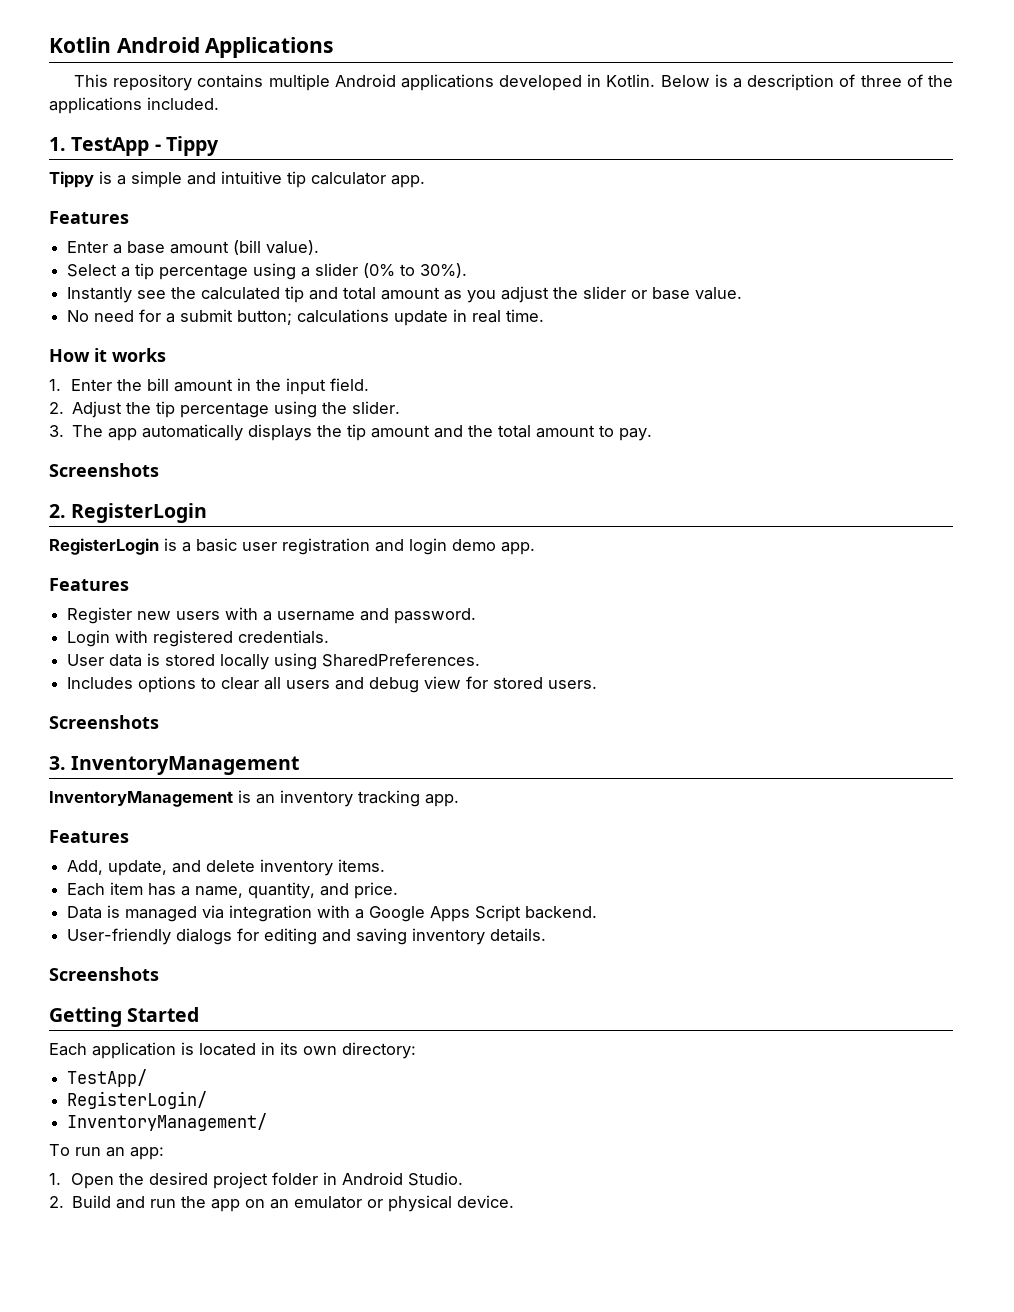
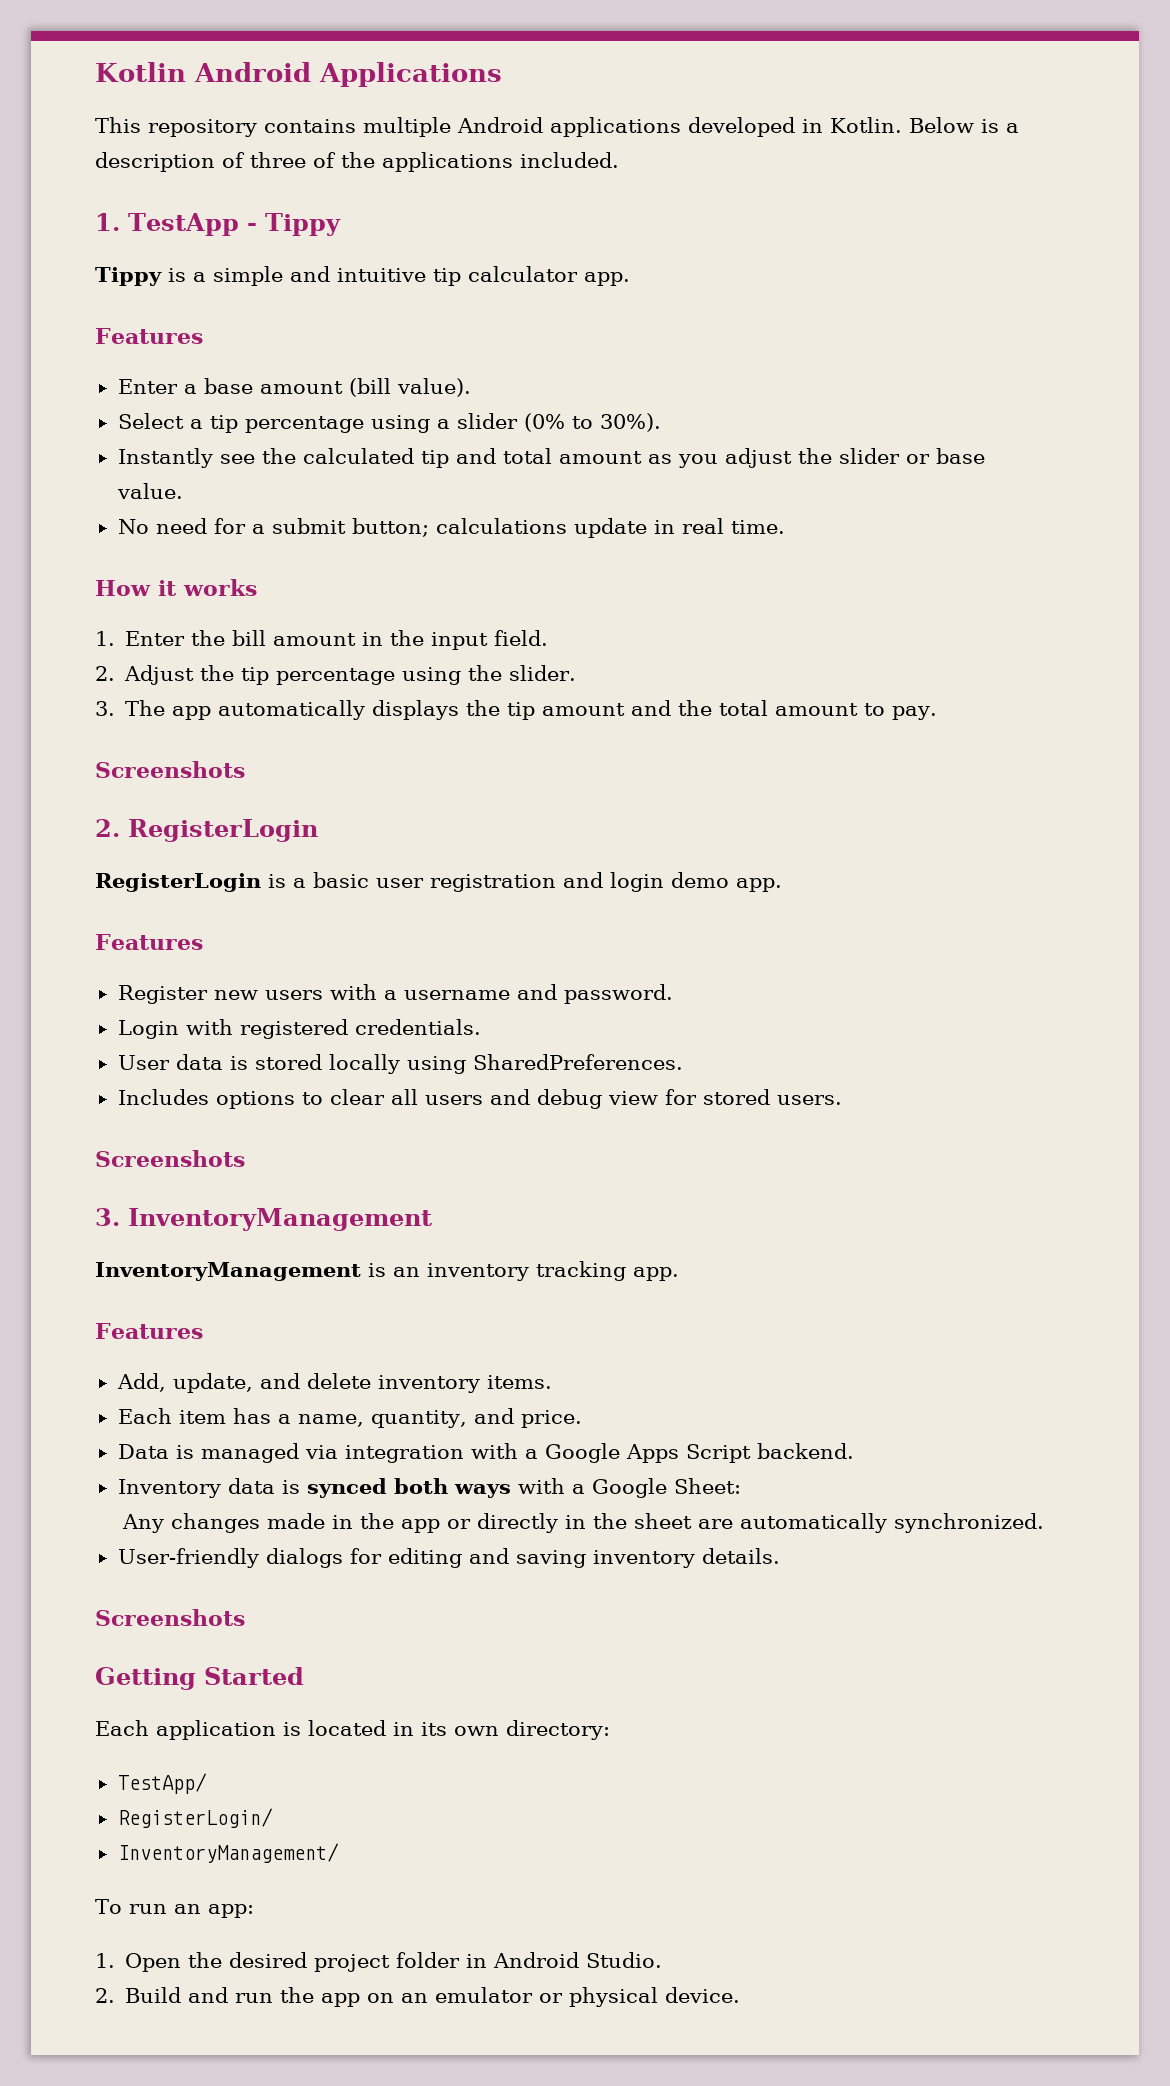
(598, 912) none -> [117,1478,741,1498] [121,1513,1044,1533] // Inventory data is synced both ways with a Google Sheet: // Any changes made in the app or directly in the sheet are automatically synchronized.

